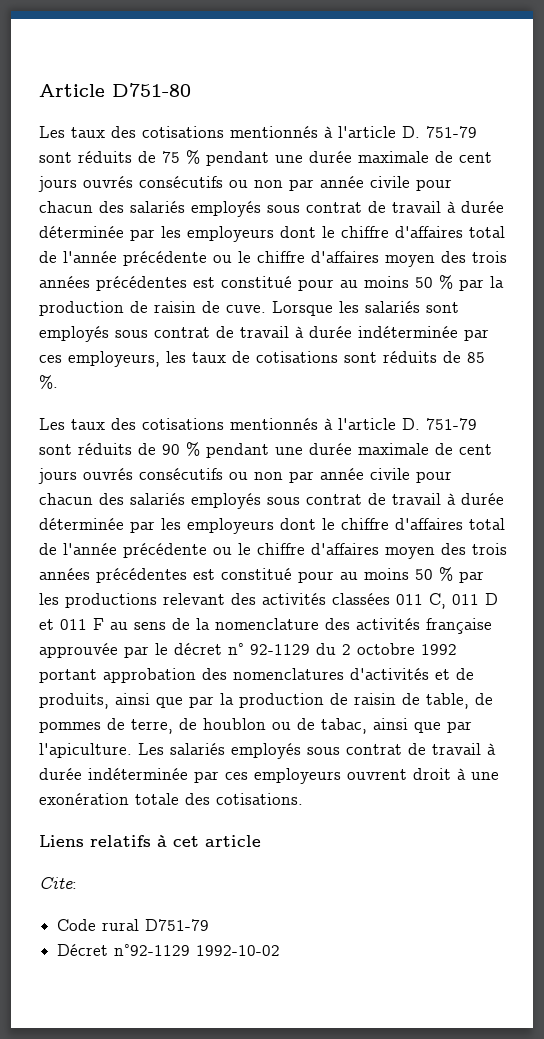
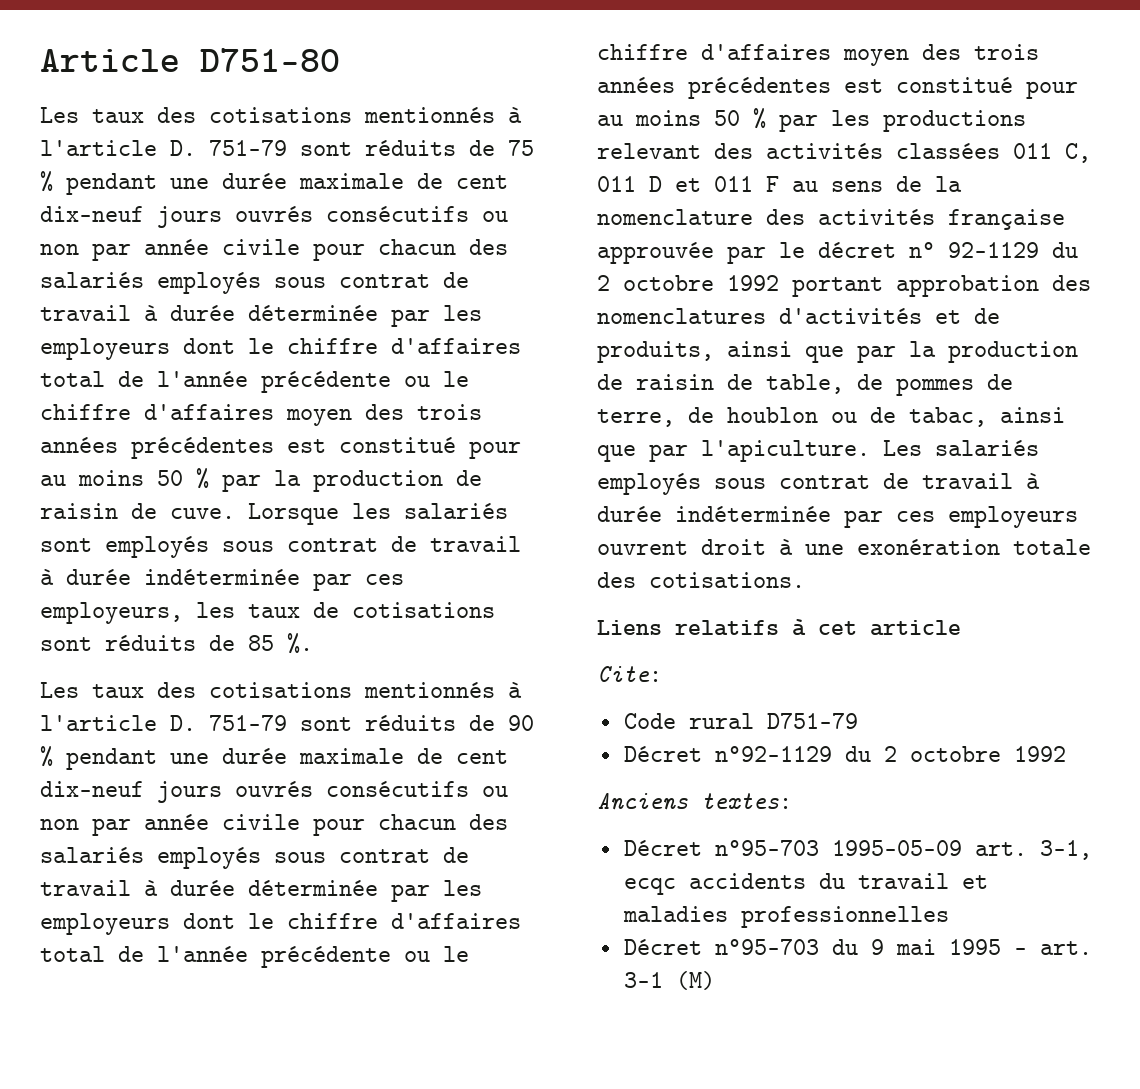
(492, 157) none -> [40,206,144,222] dix-neuf
(492, 449) none -> [40,781,144,797] dix-neuf
[196,945,281,956] 1992-10-02 -> [844,746,1066,762] [597,793,792,810] [623,840,1092,860] [623,873,988,895] [622,906,949,928] [623,939,1092,955] [623,971,715,990] du 2 octobre 1992 // Anciens textes: // Décret n°95-703 1995-05-09 art. 3-1, ecqc accidents du travail et maladies professionnelles // Décret n°95-703 du 9 mai 1995 - art. 3-1 (M)

